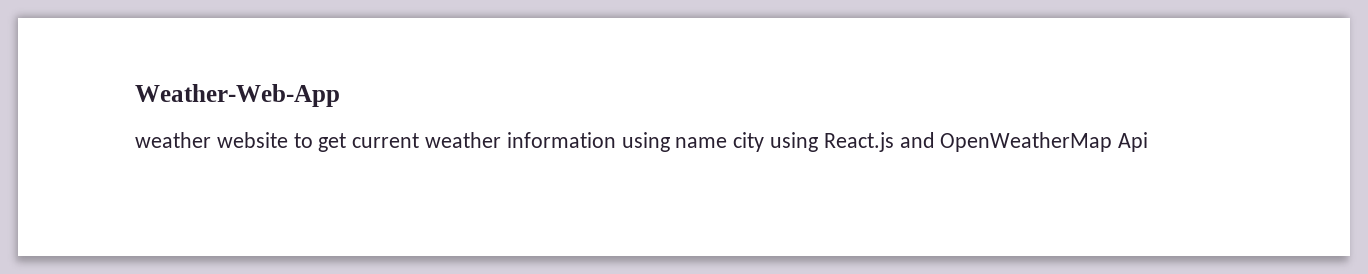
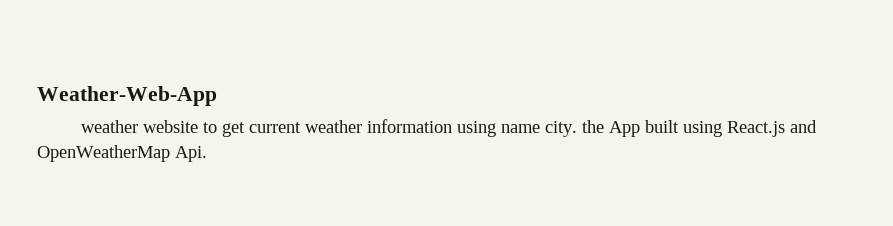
[733,132,765,152] city -> [544,120,679,137] city. the App built
[1118,132,1149,152] Api -> [175,146,207,162] Api.

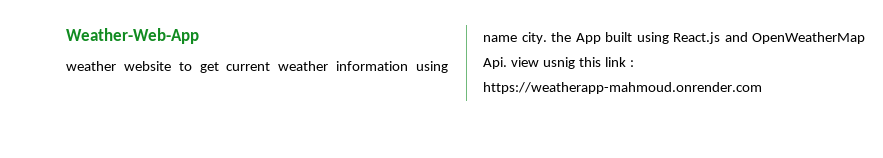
(207, 154) none -> [510,57,634,69] [483,82,762,94] view usnig this link : https://weatherapp-mahmoud.onrender.com

